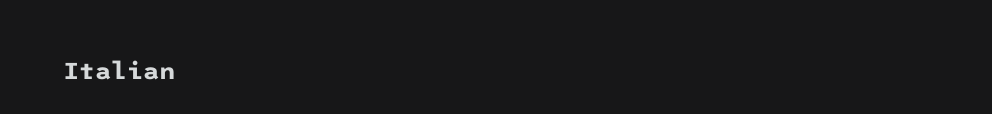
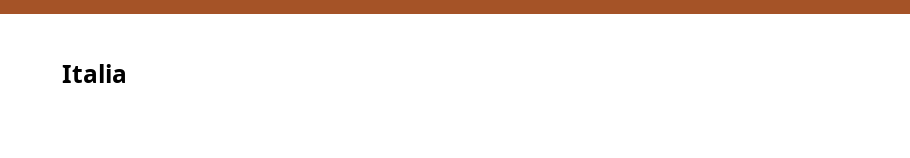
[63,60,175,80] Italian -> [62,64,127,83] Italia

